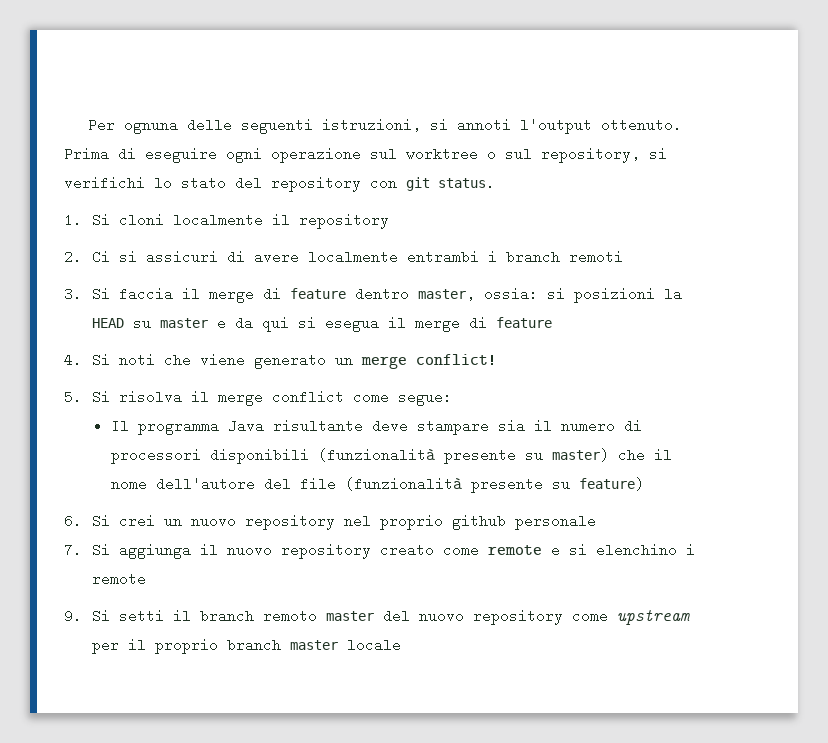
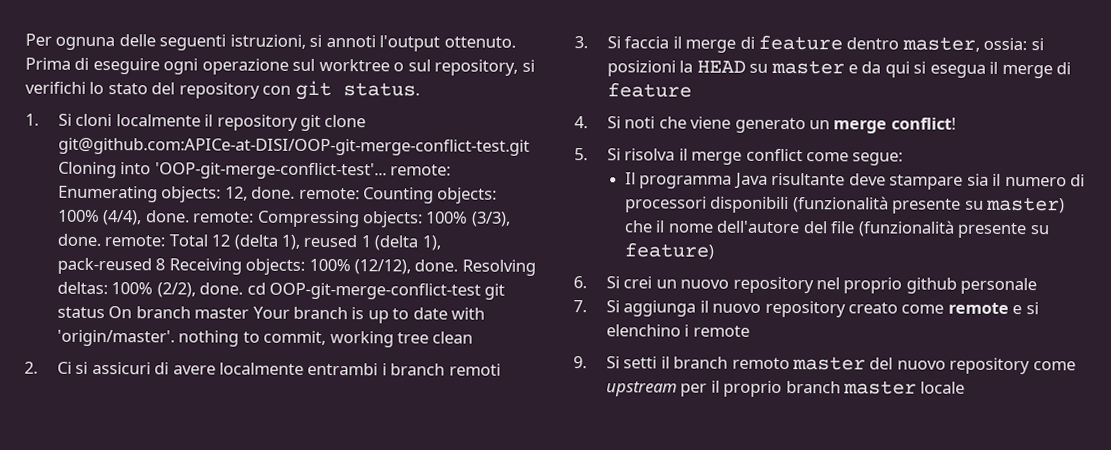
(389, 221) none -> [300,114,367,131] [57,137,530,156] [57,161,452,180] [57,185,498,204] [57,209,511,228] [56,233,441,251] [56,257,536,276] [56,281,506,300] [56,306,486,324] [56,329,474,348] git clone git@github.com:APICe-at-DISI/OOP-git-merge-conflict-test.git Cloning into 'OOP-git-merge-conflict-test'... remote: Enumerating objects: 12, done. remote: Counting objects: 100% (4/4), done. remote: Compressing objects: 100% (3/3), done. remote: Total 12 (delta 1), reused 1 (delta 1), pack-reused 8 Receiving objects: 100% (12/12), done. Resolving deltas: 100% (2/2), done. cd OOP-git-merge-conflict-test git status On branch master Your branch is up to date with 'origin/master'. nothing to commit, working tree clean

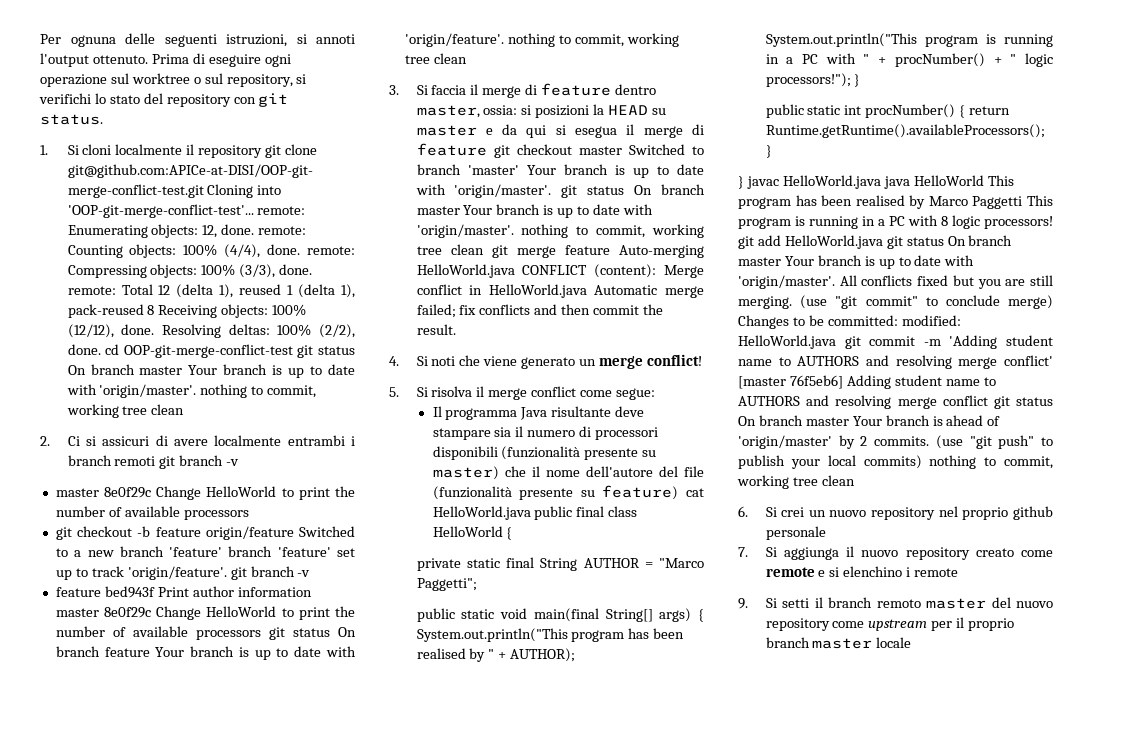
(501, 369) none -> [159,455,240,469] [55,486,356,500] [55,506,249,520] [55,526,356,540] [55,546,356,557] [55,566,311,580] [55,586,312,598] [55,606,356,620] [55,626,356,640] [55,646,356,660] [404,33,679,47] [404,53,467,64] git branch -v // master 8e0f29c Change HelloWorld to print the number of available processors // git checkout -b feature origin/feature Switched to a new branch 'feature' branch 'feature' set up to track 'origin/feature'. git branch -v // feature bed943f Print author information master 8e0f29c Change HelloWorld to print the number of available processors git status On branch feature Your branch is up to date with 'origin/feature'. nothing to commit, working tree clean
(692, 90) none -> [493,144,704,158] [416,164,704,178] [415,184,705,198] [416,204,653,218] [416,224,704,238] [416,244,704,258] [416,264,704,278] [416,284,704,298] [416,304,664,318] [416,324,456,335] git checkout master Switched to branch 'master' Your branch is up to date with 'origin/master'. git status On branch master Your branch is up to date with 'origin/master'. nothing to commit, working tree clean git merge feature Auto-merging HelloWorld.java CONFLICT (content): Merge conflict in HelloWorld.java Automatic merge failed; fix conflicts and then commit the result.
(714, 251) none -> [686,488,704,497] [432,506,638,520] [432,526,513,540] [416,557,704,571] [416,578,477,591] [416,608,704,622] [416,628,685,642] [416,648,576,662] [765,33,1053,47] [765,53,1053,67] [765,73,861,87] [765,104,1011,118] [765,124,1045,138] [765,145,772,158] [738,175,1014,189] [738,195,1053,209] [738,215,1053,229] [738,235,1013,249] [738,255,975,269] [738,275,1053,289] [738,295,1053,309] [738,315,961,329] [738,335,1053,349] [738,355,1053,369] [738,375,996,389] [738,395,1053,409] [738,415,1001,426] [738,435,1053,449] [738,455,1053,469] [737,475,855,489] cat HelloWorld.java public final class HelloWorld { // private static final String AUTHOR = "Marco Paggetti"; // public static void main(final String[] args) { System.out.println("This program has been realised by " + AUTHOR); System.out.println("This program is running in a PC with " + procNumber() + " logic processors!"); } // public static int procNumber() { return Runtime.getRuntime().availableProcessors(); } // } javac HelloWorld.java java HelloWorld This program has been realised by Marco Paggetti This program is running in a PC with 8 logic processors! git add HelloWorld.java git status On branch master Your branch is up to date with 'origin/master'. All conflicts fixed but you are still merging. (use "git commit" to conclude merge) Changes to be committed: modified: HelloWorld.java git commit -m 'Adding student name to AUTHORS and resolving merge conflict' [master 76f5eb6] Adding student name to AUTHORS and resolving merge conflict git status On branch master Your branch is ahead of 'origin/master' by 2 commits. (use "git push" to publish your local commits) nothing to commit, working tree clean

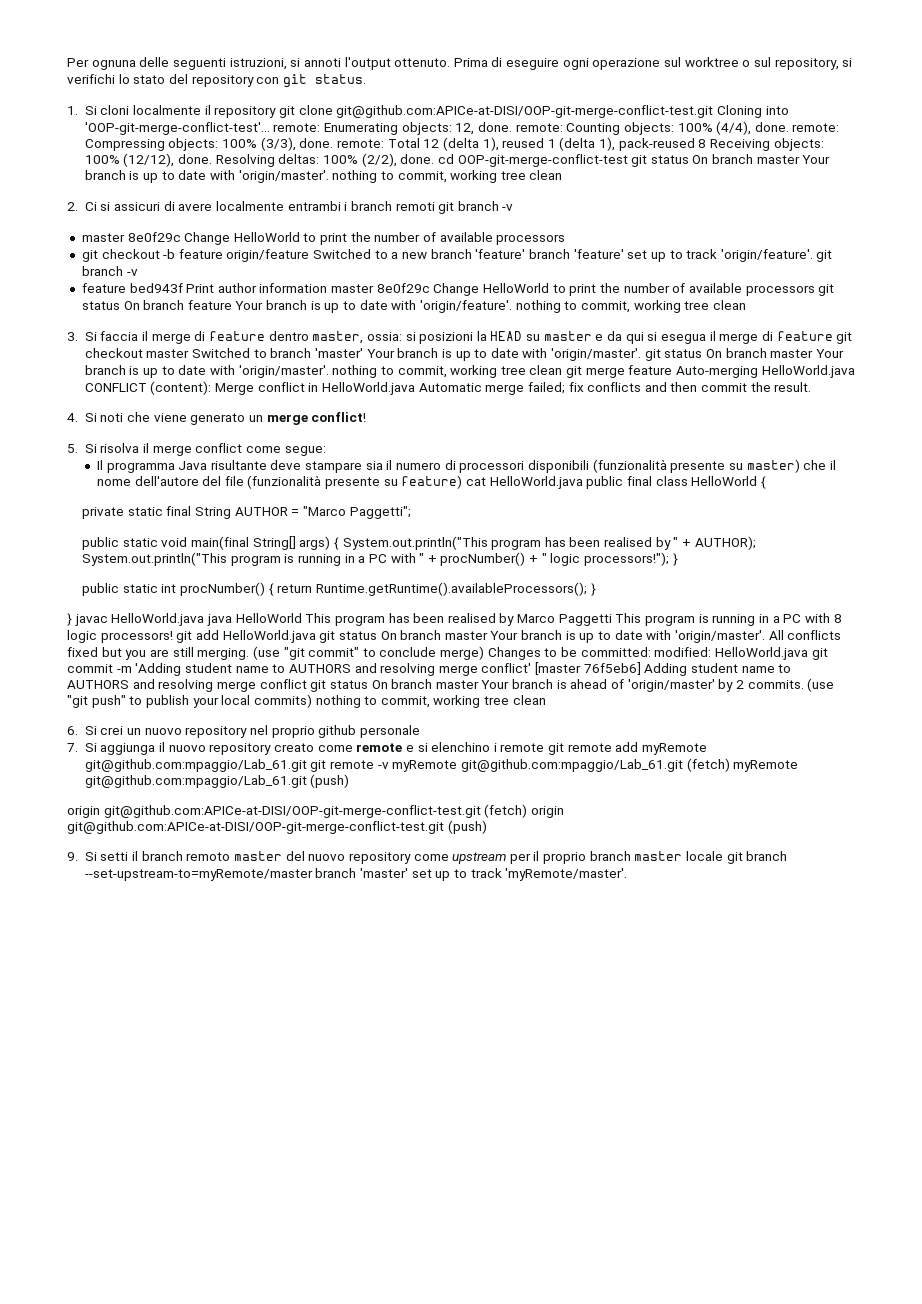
(959, 572) none -> [548,742,708,755] [84,758,799,772] [84,774,350,788] [67,804,564,818] [67,820,487,834] git remote add myRemote git@github.com:mpaggio/Lab_61.git git remote -v myRemote git@github.com:mpaggio/Lab_61.git (fetch) myRemote git@github.com:mpaggio/Lab_61.git (push) // origin git@github.com:APICe-at-DISI/OOP-git-merge-conflict-test.git (fetch) origin git@github.com:APICe-at-DISI/OOP-git-merge-conflict-test.git (push)
(912, 642) none -> [726,851,788,864] [84,868,628,881] git branch --set-upstream-to=myRemote/master branch 'master' set up to track 'myRemote/master'.

